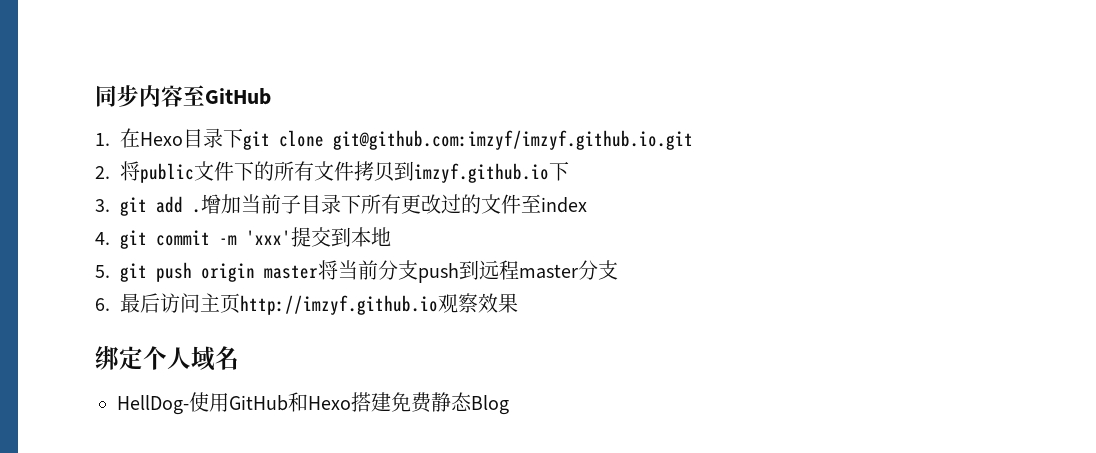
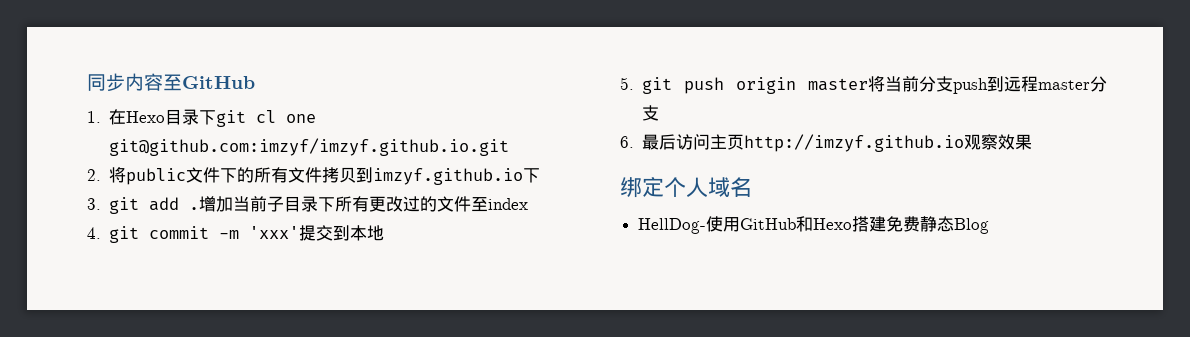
[279,130,324,147] clone -> [256,110,317,123] cl one

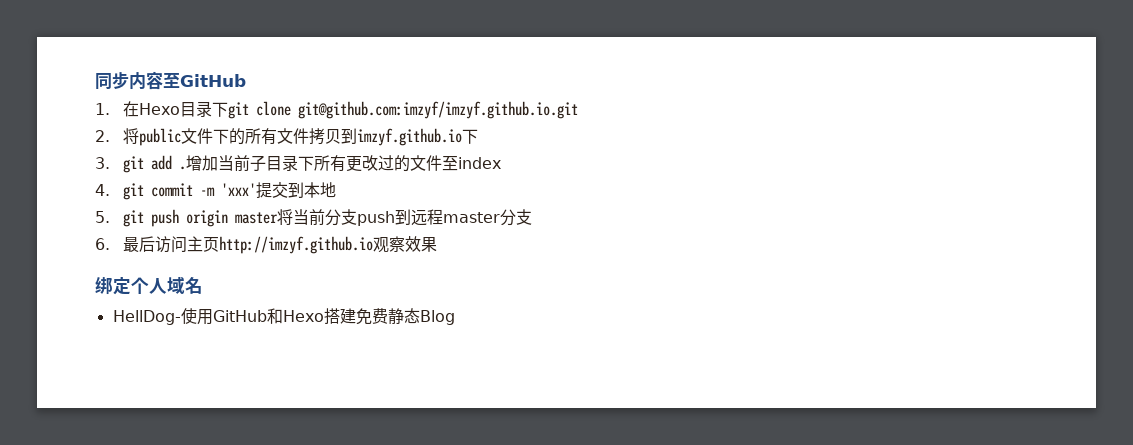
[256,110,317,123] cl one -> [256,101,292,116] clone

